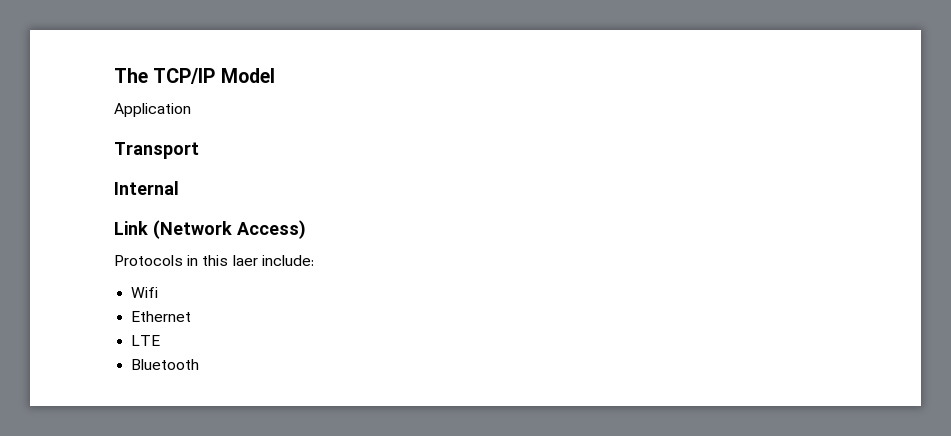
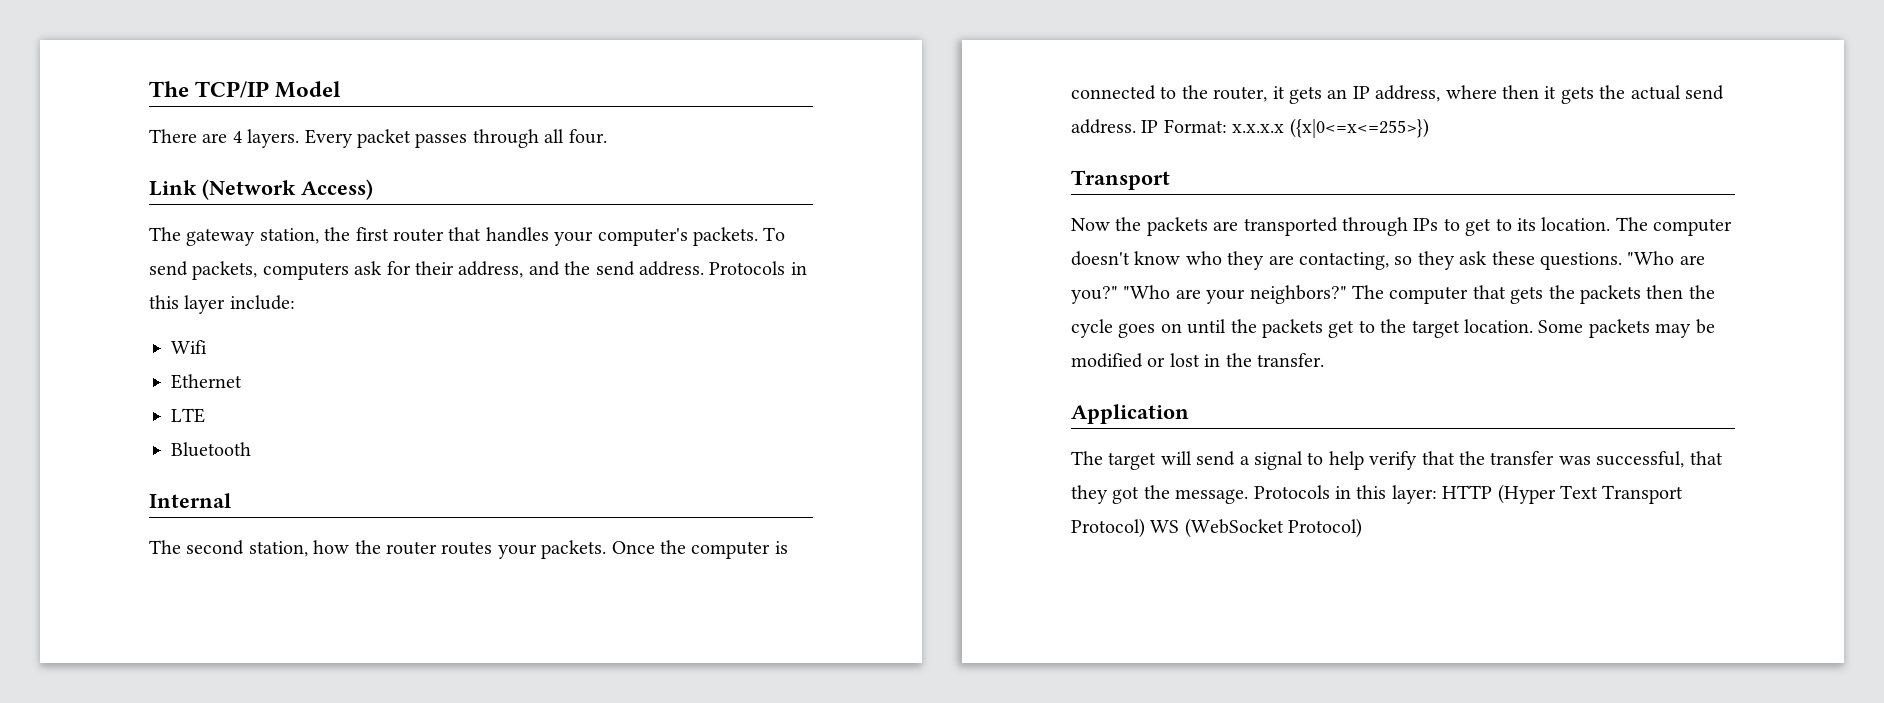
[114,103,191,117] [114,142,199,159] [114,181,179,195] [114,220,306,239] [114,255,258,266] Application // Transport // Internal // Link (Network Access) // Protocols in this laer -> [149,129,607,148] [149,179,373,200] [149,227,786,246] [149,261,807,280] [149,295,226,314] There are 4 layers. Every packet passes through all four. // Link (Network Access) // The gateway station, the first router that handles your computer's packets. To send packets, computers ask for their address, and the send address. Protocols in this layer
(200, 364) none -> [149,493,231,508] [149,540,788,559] [1071,85,1724,104] [1071,118,1429,138] [1071,170,1170,190] [1071,217,1733,236] [1071,251,1705,270] [1071,285,1715,304] [1071,319,1715,338] [1071,353,1324,368] [1071,404,1189,424] [1071,451,1723,470] [1071,484,1684,504] [1071,518,1363,538] // Internal // The second station, how the router routes your packets. Once the computer is connected to the router, it gets an IP address, where then it gets the actual send address. IP Format: x.x.x.x ({x|0<=x<=255>}) // Transport // Now the packets are transported through IPs to get to its location. The computer doesn't know who they are contacting, so they ask these questions. "Who are you?" "Who are your neighbors?" The computer that gets the packets then the cycle goes on until the packets get to the target location. Some packets may be modified or lost in the transfer. // Application // The target will send a signal to help verify that the transfer was successful, that they got the message. Protocols in this layer: HTTP (Hyper Text Transport Protocol) WS (WebSocket Protocol)

